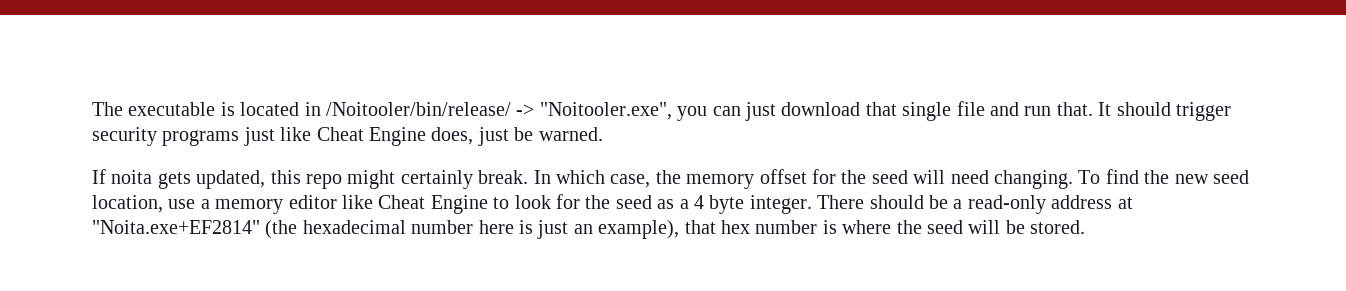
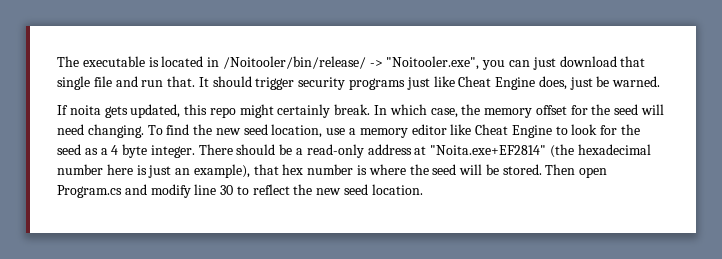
(1086, 227) none -> [545,164,608,178] [57,184,423,198] Then open Program.cs and modify line 30 to reflect the new seed location.

